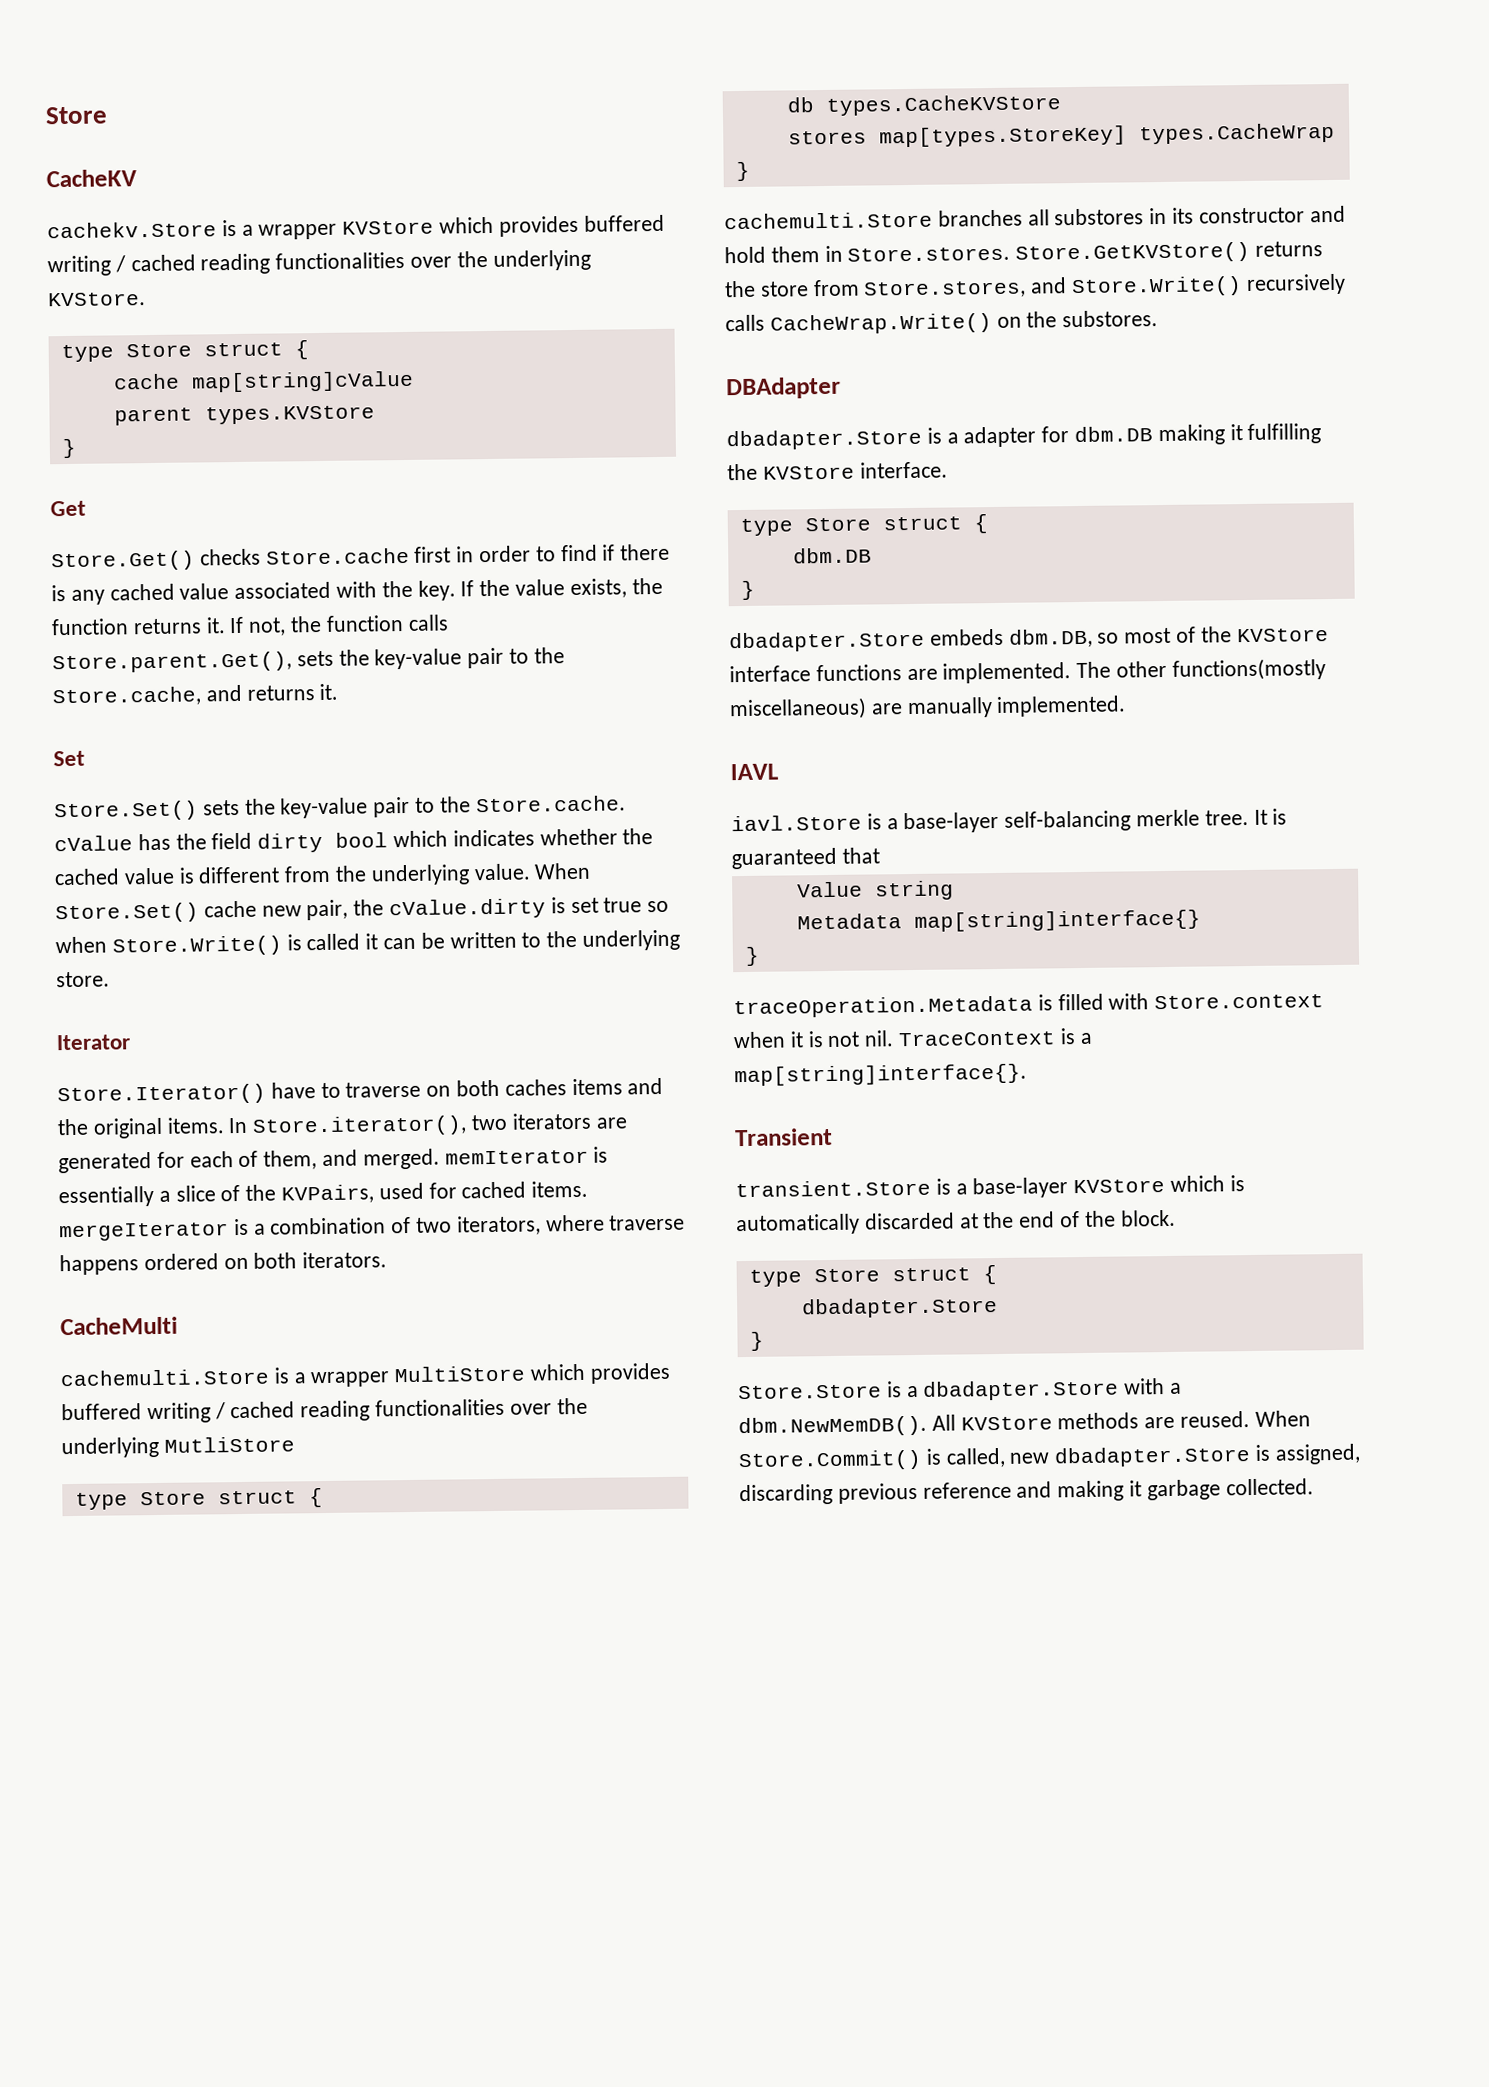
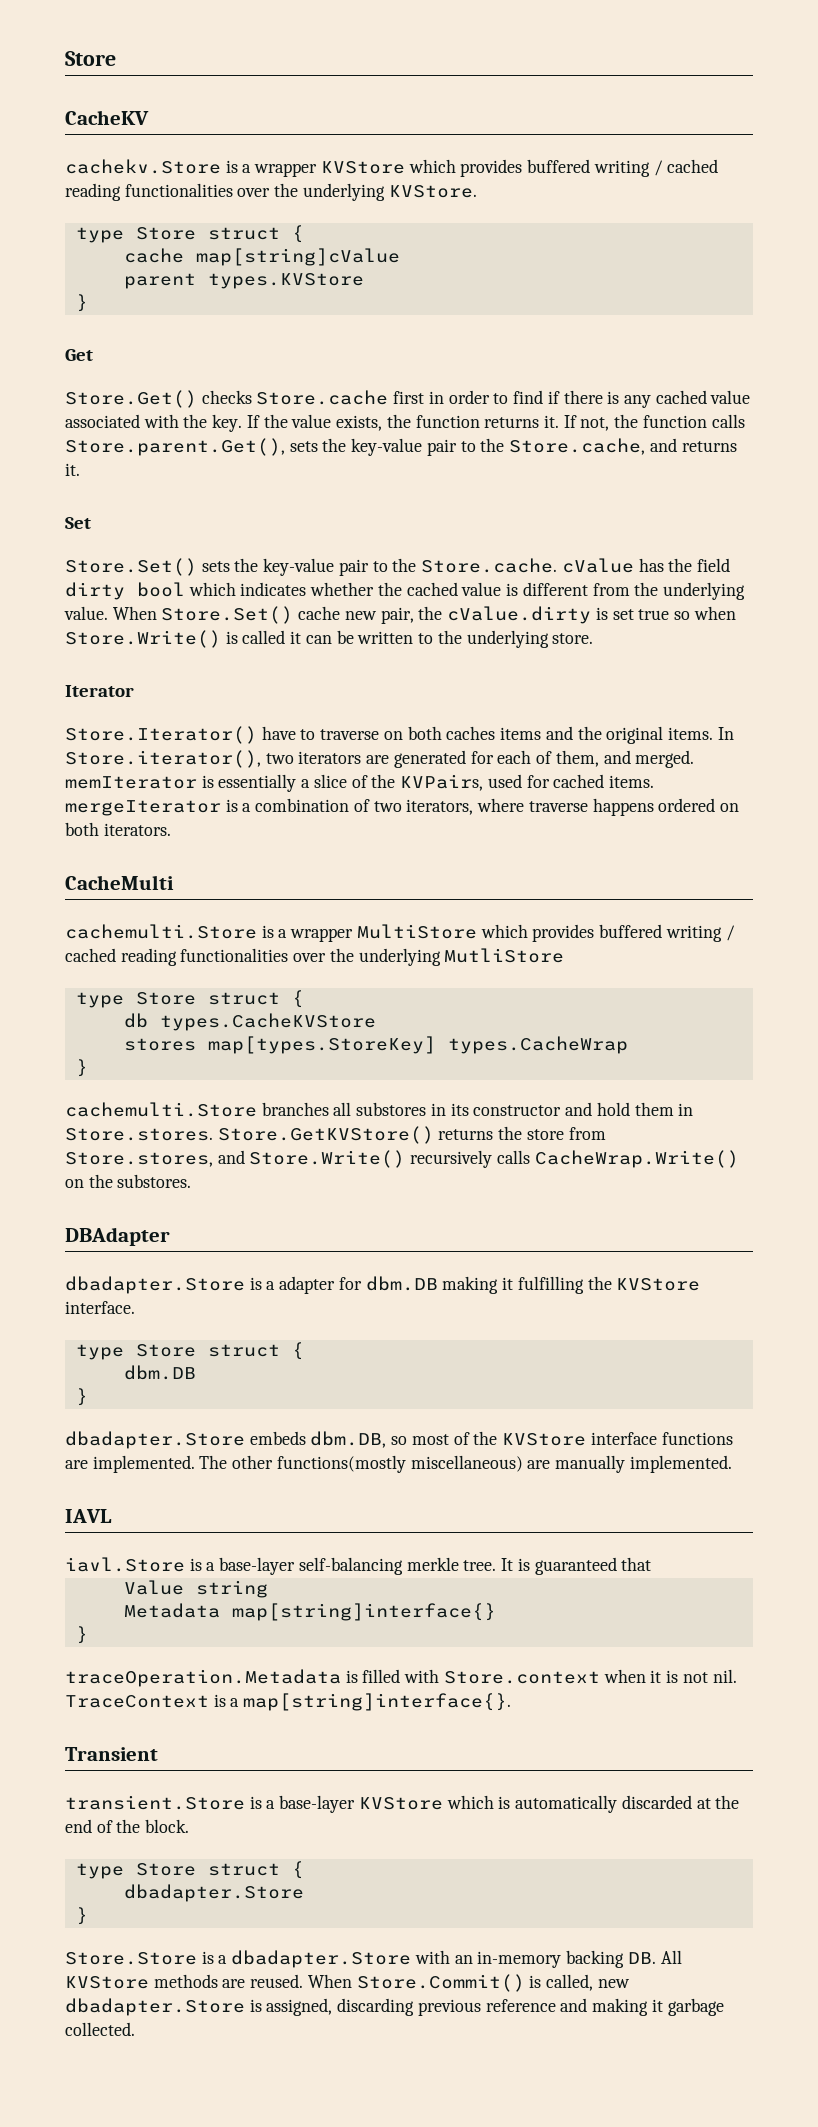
[1170,1382,1183,1394] [738,1415,927,1438] a dbm.NewMemDB(). -> [454,1950,656,1968] an in-memory backing DB.

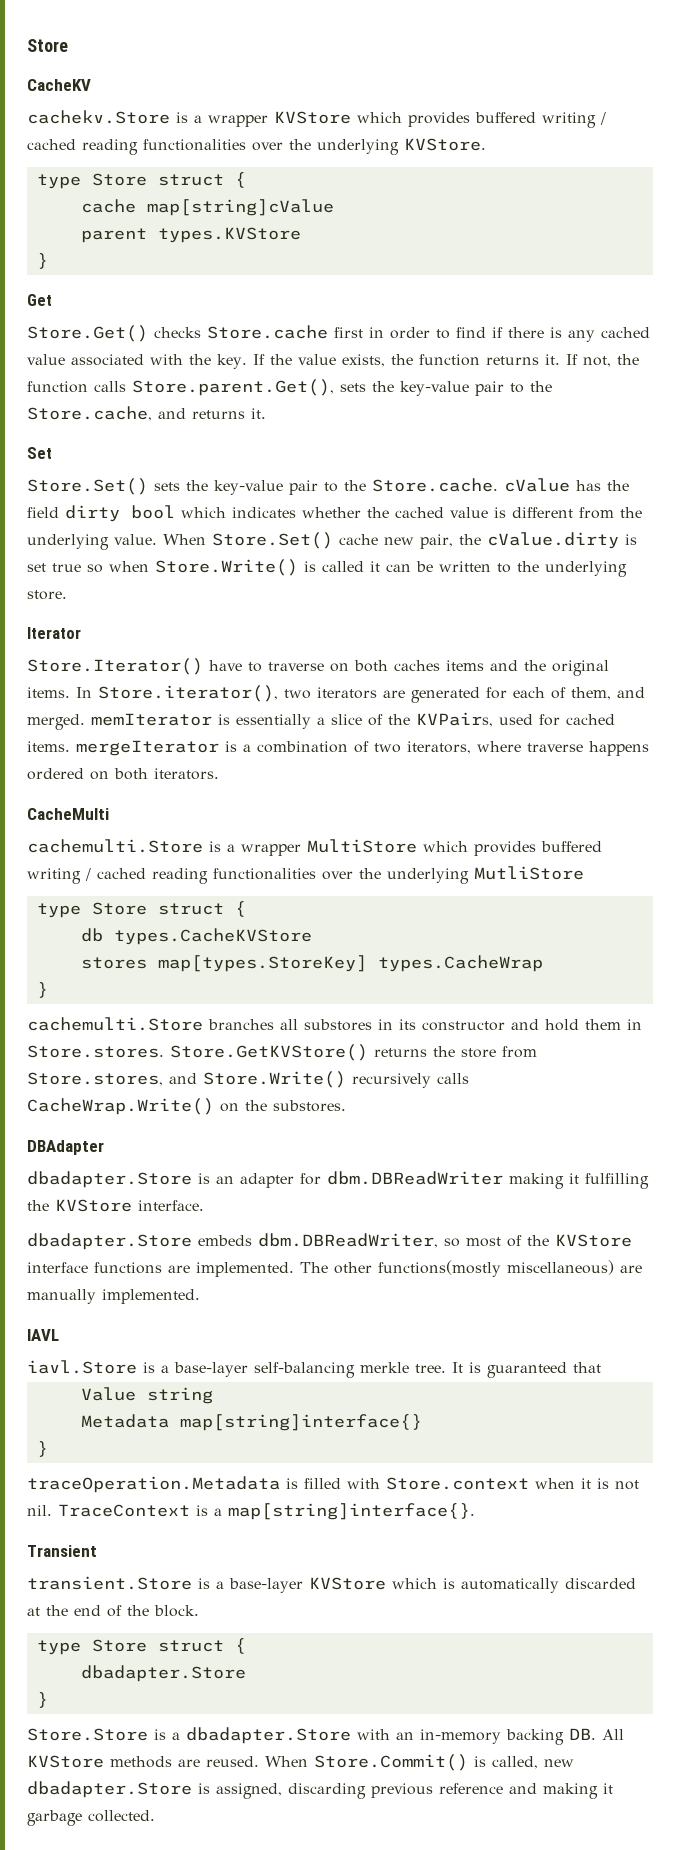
[266,1281,276,1290] a -> [216,1176,234,1184] an
[365,1276,438,1291] dbm.DB -> [327,1171,503,1185] dbm.DBReadWriter
[75,1342,304,1360] [123,1365,196,1380] [75,1388,88,1406] // type Store struct { // dbm.DB // } -> (204, 1205) none
[310,1431,387,1448] dbm.DB, -> [258,1233,438,1248] dbm.DBReadWriter,

